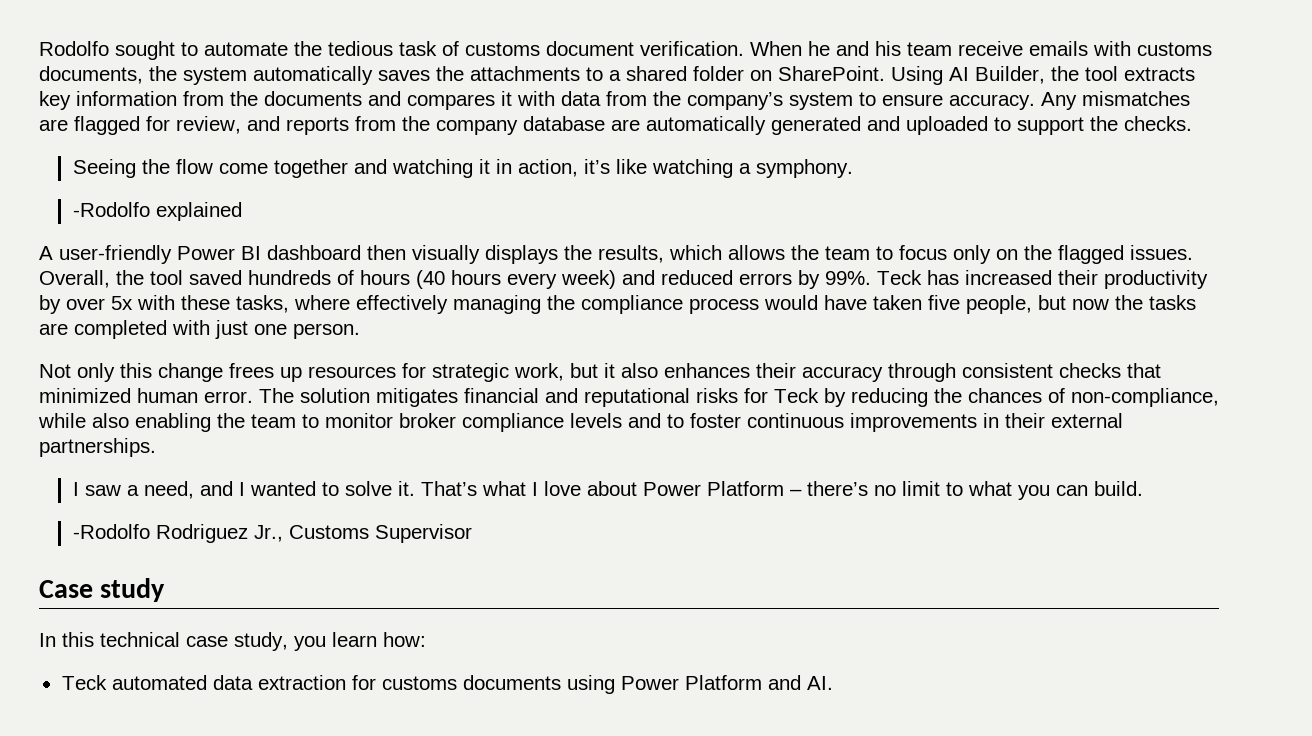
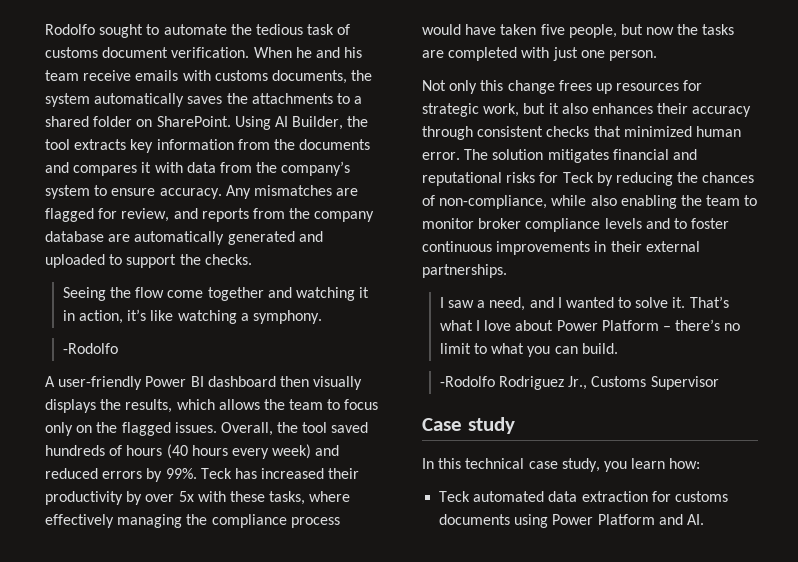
[155,202,242,221] explained -> (118, 348) none

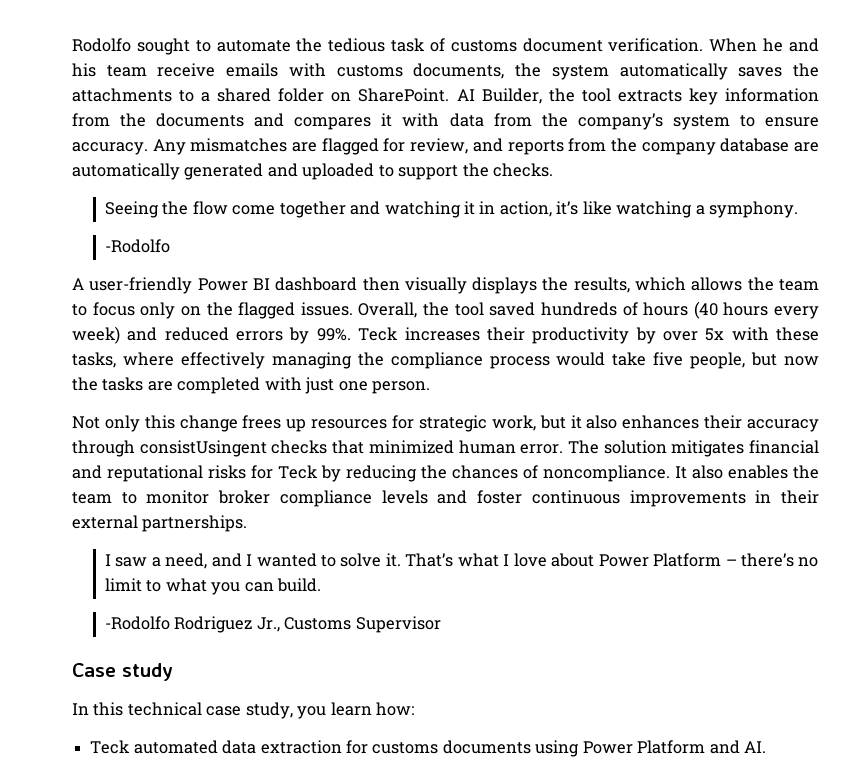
[234,116,271,130] Using -> (450, 95) none
[234,468,325,479] has increased -> [404,327,480,341] increases
[465,24,537,35] have taken -> [612,352,647,366] take
[477,126,544,137] consistent -> [139,440,267,457] consistUsingent
[439,195,677,209] non-compliance, while also enabling -> [543,465,788,482] noncompliance. It also enables
[673,218,687,229] to -> (468, 497) none

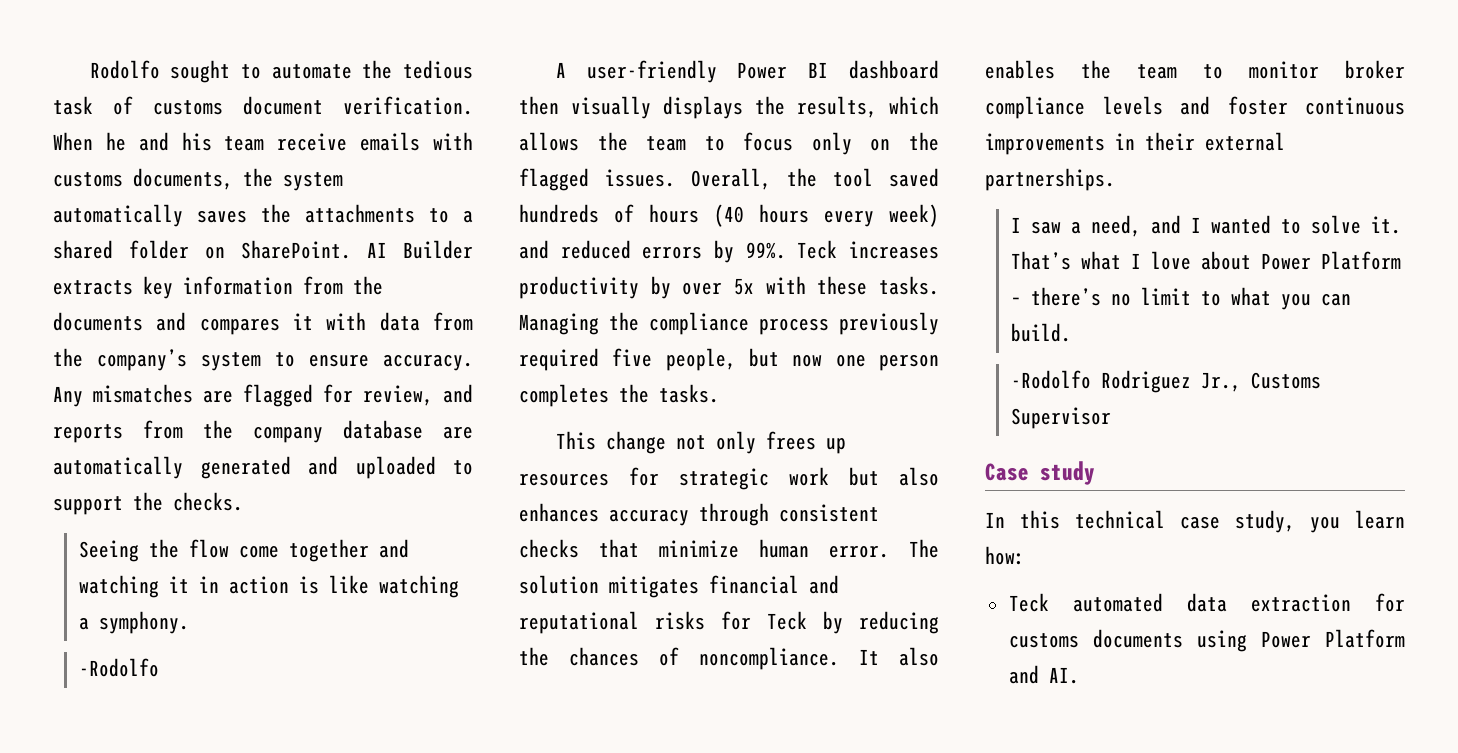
[481,88,611,104] Builder, the tool -> [403,240,473,259] Builder
[499,201,579,217] action, it’s -> [229,576,320,594] action is
[486,327,525,341] their -> (939, 250) none
[72,352,352,369] tasks, where effectively managing -> [879,276,939,295] [519,313,599,335] tasks. Managing
[556,352,647,366] would take -> [839,312,939,335] [519,348,599,371] previously required
[72,377,431,394] [72,415,238,432] the tasks are completed with just one person. // Not only this change -> [835,354,939,371] [519,384,719,407] [555,431,756,454] one person completes the tasks. // This change not only
[491,415,582,431] work, but it -> [789,467,879,486] work but
[704,415,743,429] their -> (599, 512) none
[139,440,267,457] consistUsingent -> [779,504,879,522] consistent
[368,440,454,454] minimized -> [659,540,739,558] minimize

